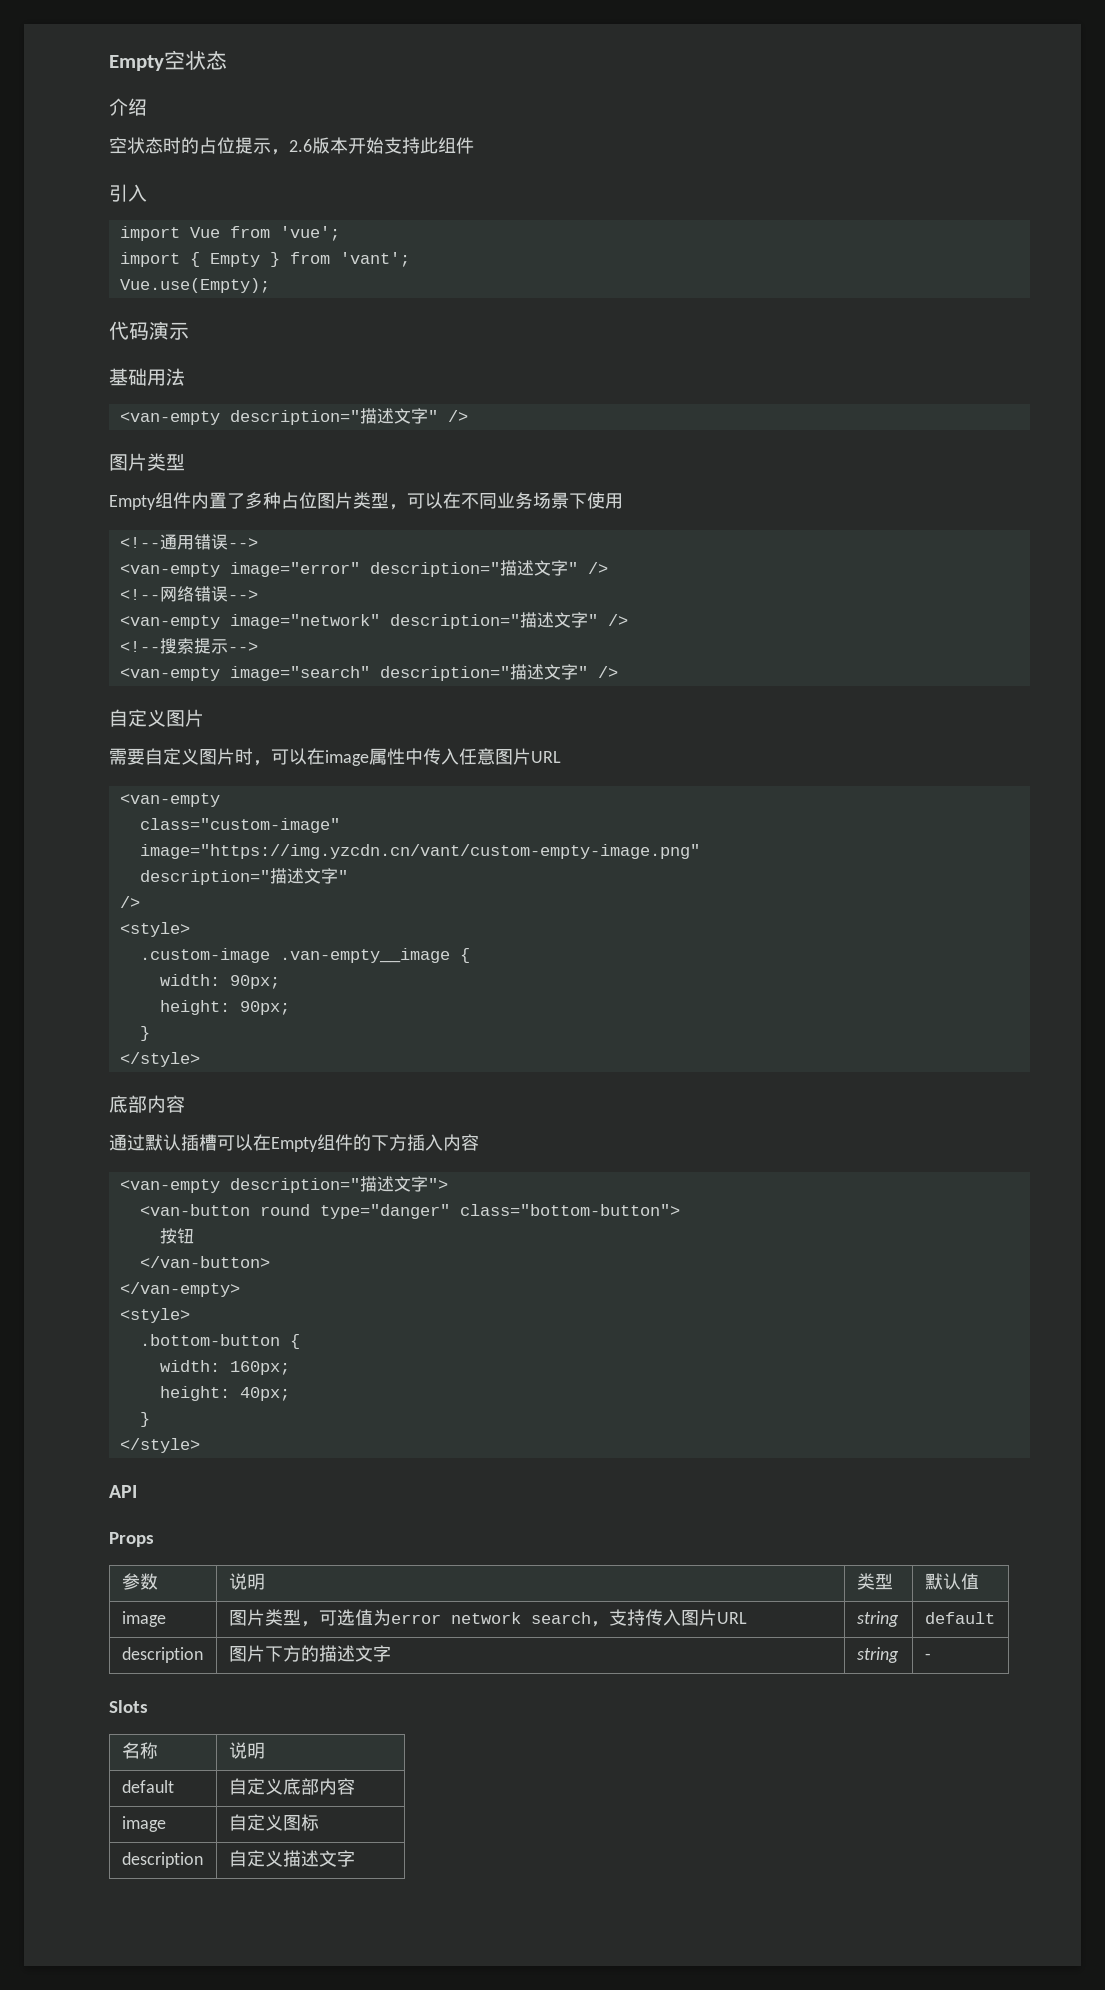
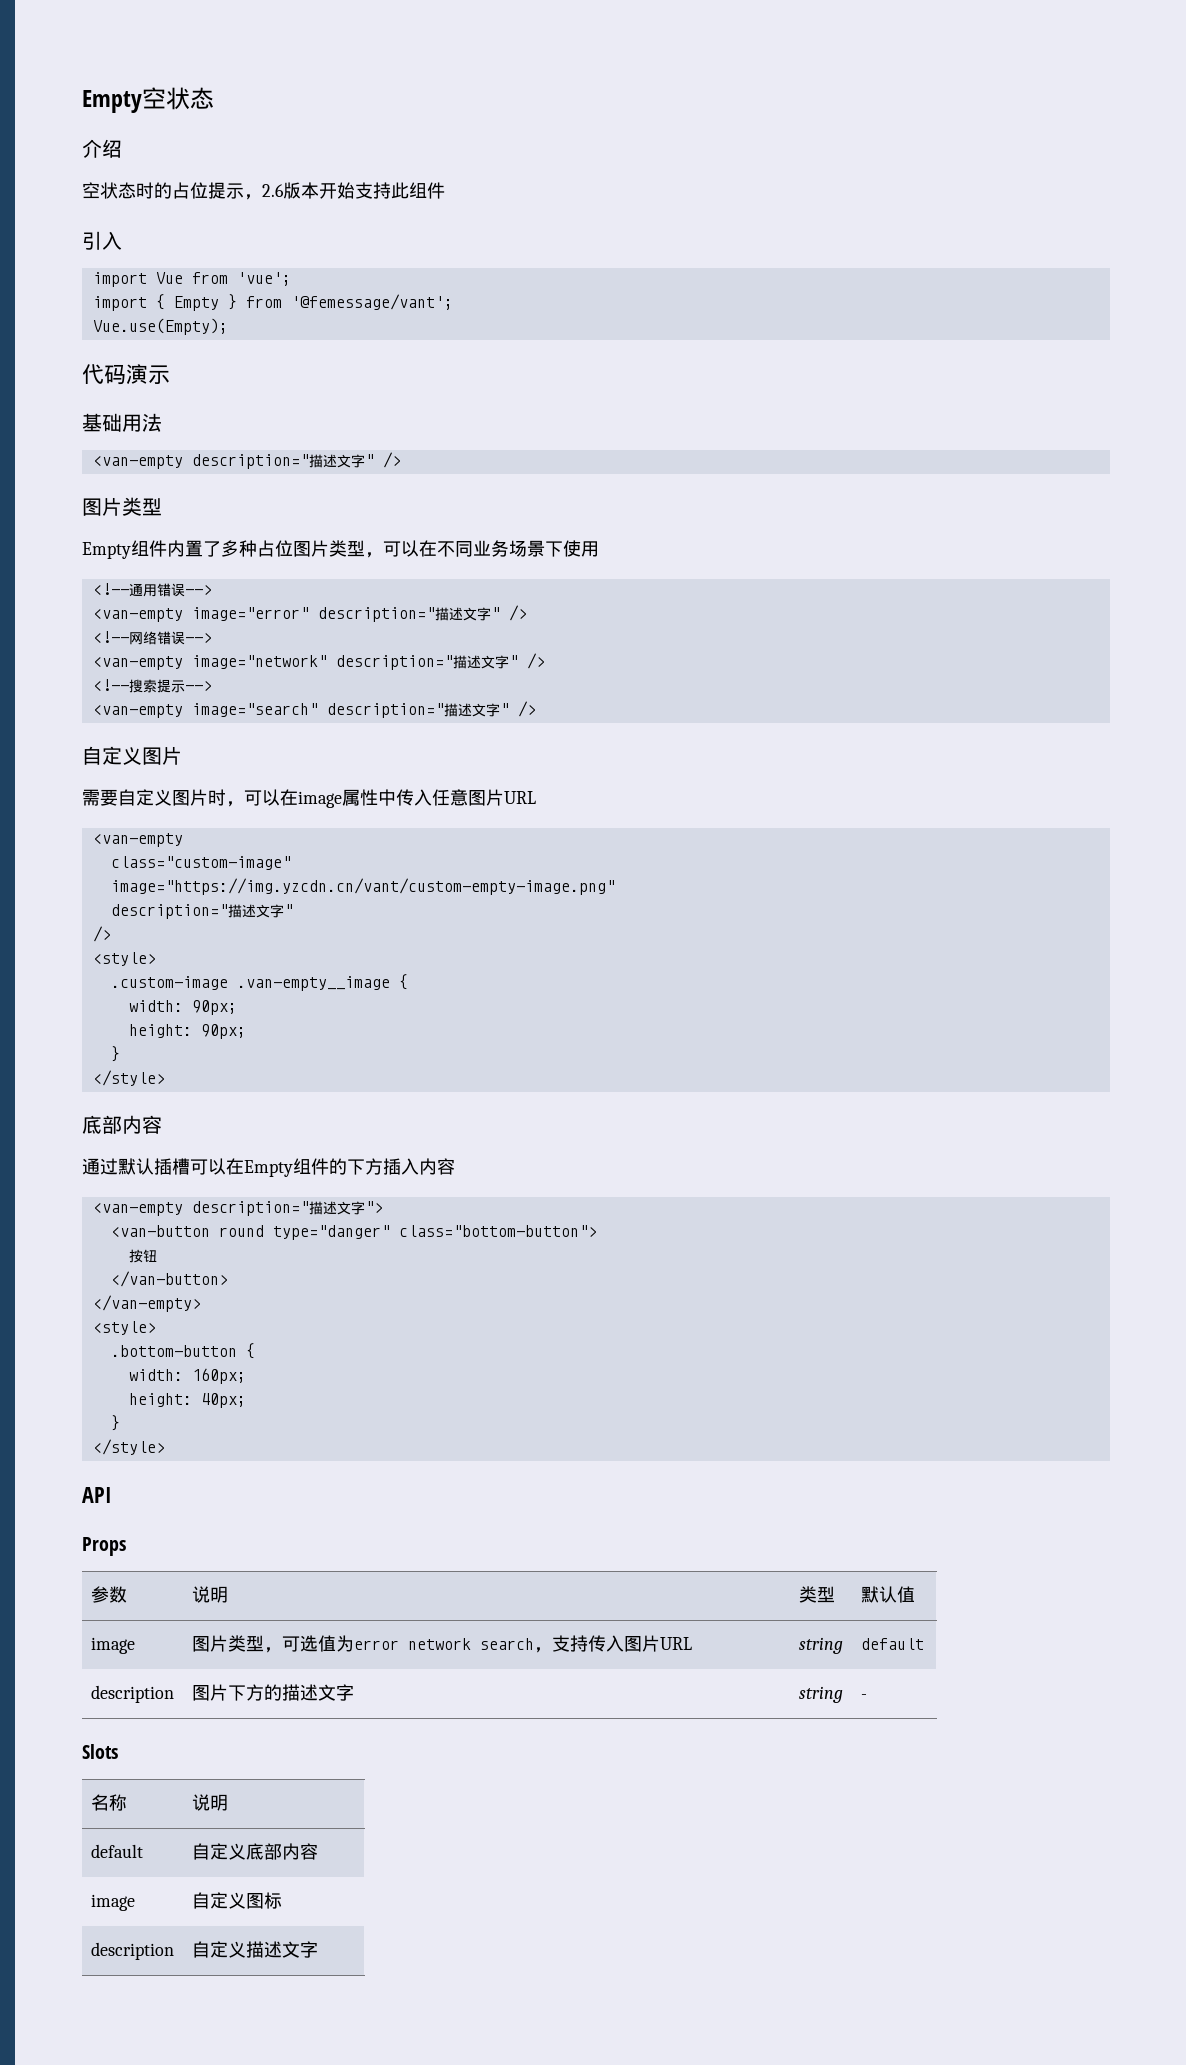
[339,252,410,267] 'vant'; -> [290,294,453,310] '@femessage/vant';

